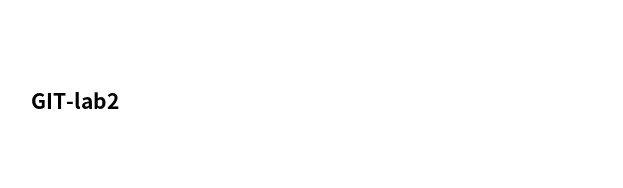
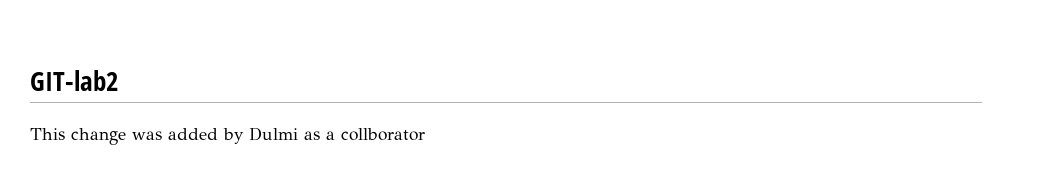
(119, 100) none -> [30,127,425,145] // This change was added by Dulmi as a collborator

